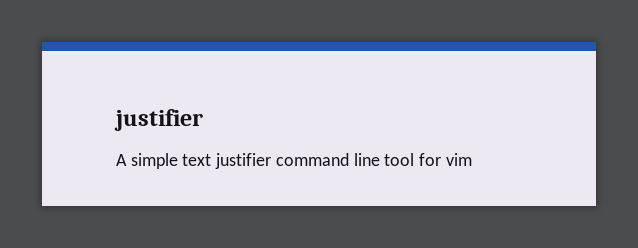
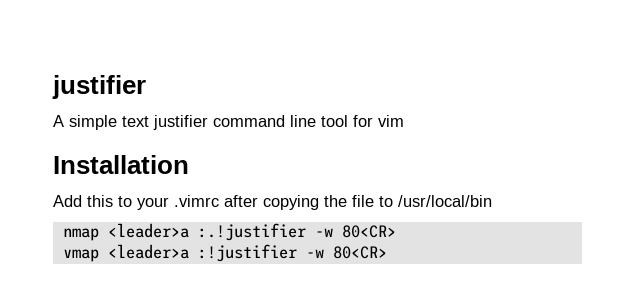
(472, 159) none -> [53,155,189,174] [53,195,492,210] [62,223,396,241] [62,244,387,262] // Installation // Add this to your .vimrc after copying the file to /usr/local/bin // nmap <leader>a :.!justifier -w 80<CR> // vmap <leader>a :!justifier -w 80<CR>

